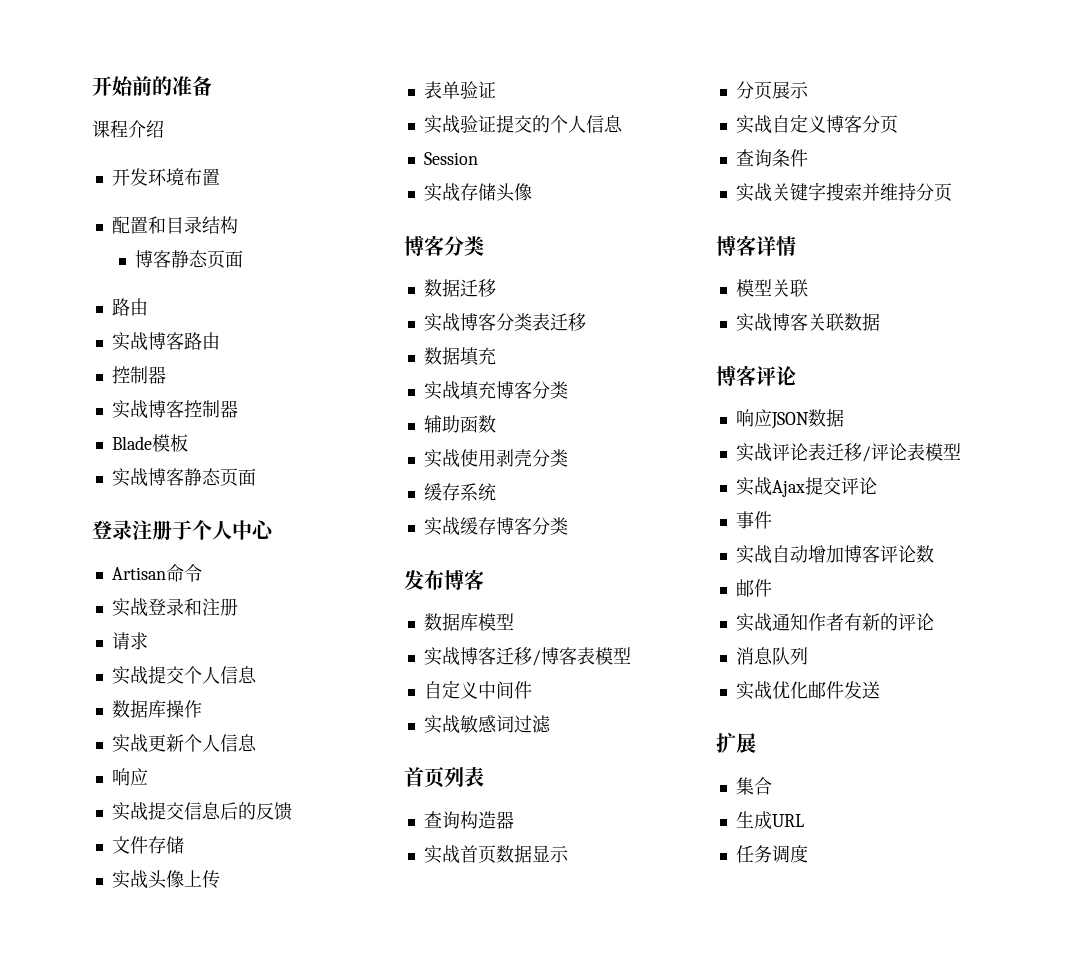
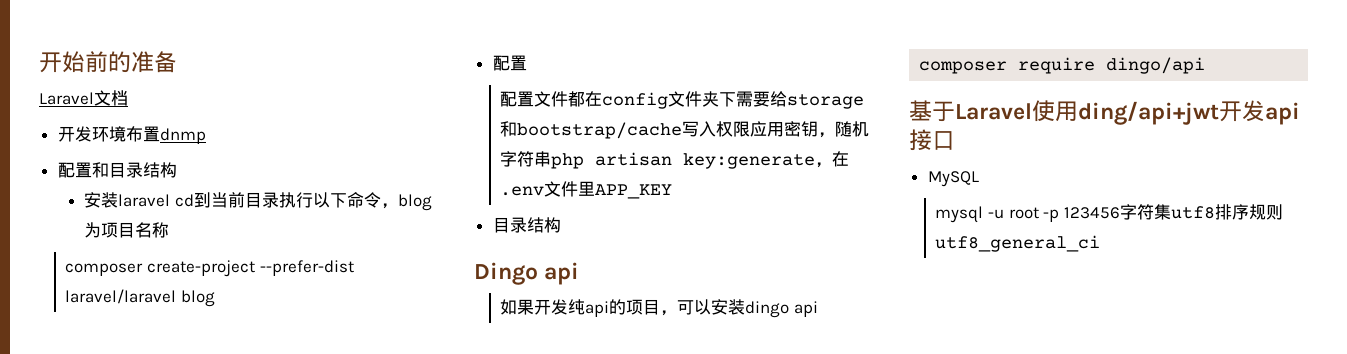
[92,120,164,138] 课程介绍 -> [39,90,128,106] Laravel文档
(220, 177) none -> [159,128,206,144] dnmp
[134,250,243,269] [111,298,148,316] [111,332,220,351] [111,366,166,384] [111,400,238,419] [111,434,188,452] [111,468,256,487] [92,520,275,540] [111,564,202,582] [111,598,238,617] [111,632,148,650] [111,666,257,685] [111,700,202,718] [111,734,257,753] [111,768,148,786] [111,802,292,821] [111,836,184,854] [111,870,220,889] [423,81,496,99] [423,115,623,134] [423,152,478,165] [423,183,532,202] [404,235,484,256] [423,279,496,297] [423,313,586,332] [423,347,496,366] [423,381,568,400] [423,415,496,433] [423,449,568,468] [423,483,496,501] [423,517,568,536] [404,569,484,590] [423,613,514,631] [423,647,631,666] [423,680,532,699] [423,715,551,734] [404,767,484,788] [423,811,514,829] [423,845,569,864] [735,81,809,100] [735,114,898,134] [735,149,808,167] [735,182,952,202] [716,235,796,256] [735,279,808,297] [735,313,880,332] [716,365,796,386] [735,409,844,429] [735,443,961,462] [735,477,877,497] [735,511,772,529] [735,545,934,564] [735,579,772,597] [735,613,934,632] [735,647,808,665] [735,681,880,700] [716,733,756,753] [735,777,772,795] [735,811,804,829] [735,845,808,863] 博客静态页面 // 路由 // 实战博客路由 // 控制器 // 实战博客控制器 // Blade模板 // 实战博客静态页面 // 登录注册于个人中心 // Artisan命令 // 实战登录和注册 // 请求 // 实战提交个人信息 // 数据库操作 // 实战更新个人信息 // 响应 // 实战提交信息后的反馈 // 文件存储 // 实战头像上传 // 表单验证 // 实战验证提交的个人信息 // Session // 实战存储头像 // 博客分类 // 数据迁移 // 实战博客分类表迁移 // 数据填充 // 实战填充博客分类 // 辅助函数 // 实战使用剥壳分类 // 缓存系统 // 实战缓存博客分类 // 发布博客 // 数据库模型 // 实战博客迁移/博客表模型 // 自定义中间件 // 实战敏感词过滤 // 首页列表 // 查询构造器 // 实战首页数据显示 // 分页展示 // 实战自定义博客分页 // 查询条件 // 实战关键字搜索并维持分页 // 博客详情 // 模型关联 // 实战博客关联数据 // 博客评论 // 响应JSON数据 // 实战评论表迁移/评论表模型 // 实战Ajax提交评论 // 事件 // 实战自动增加博客评论数 // 邮件 // 实战通知作者有新的评论 // 消息队列 // 实战优化邮件发送 // 扩展 // 集合 // 生成URL // 任务调度 -> [84,192,432,211] [84,222,170,238] [65,260,354,277] [65,289,216,307] [492,55,527,71] [500,91,865,109] [500,121,870,139] [500,151,850,169] [500,181,673,199] [492,217,561,233] [474,262,580,285] [500,299,819,318] [919,57,1206,74] [909,100,1300,125] [909,129,955,151] [927,171,979,187] [935,204,1283,223] [935,235,1101,252] 安装laravel cd到当前目录执行以下命令，blog为项目名称 // composer create-project --prefer-dist laravel/laravel blog // 配置 // 配置文件都在config文件夹下需要给storage和bootstrap/cache写入权限应用密钥，随机字符串php artisan key:generate，在.env文件里APP_KEY // 目录结构 // Dingo api // 如果开发纯api的项目，可以安装dingo api // composer require dingo/api // 基于Laravel使用ding/api+jwt开发api接口 // MySQL // mysql -u root -p 123456字符集utf8排序规则utf8_general_ci

